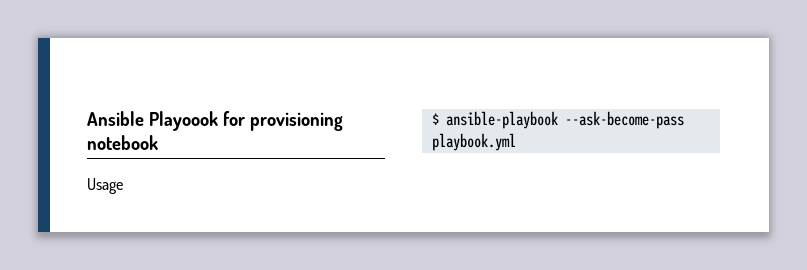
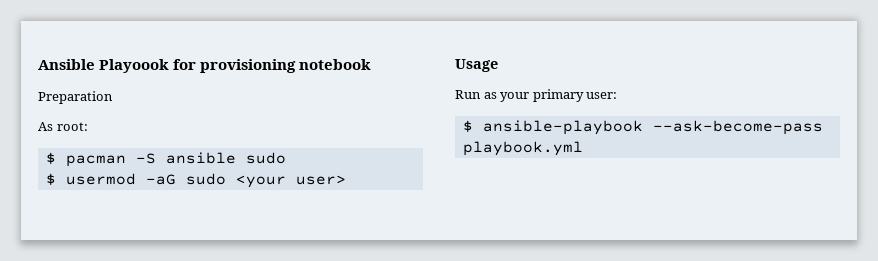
[87,178,123,194] Usage -> [38,91,113,104] [38,122,88,131] [45,152,286,167] [45,173,346,188] [455,59,498,72] [455,89,618,102] Preparation // As root: // $ pacman -S ansible sudo // $ usermod -aG sudo <your user> // Usage // Run as your primary user:

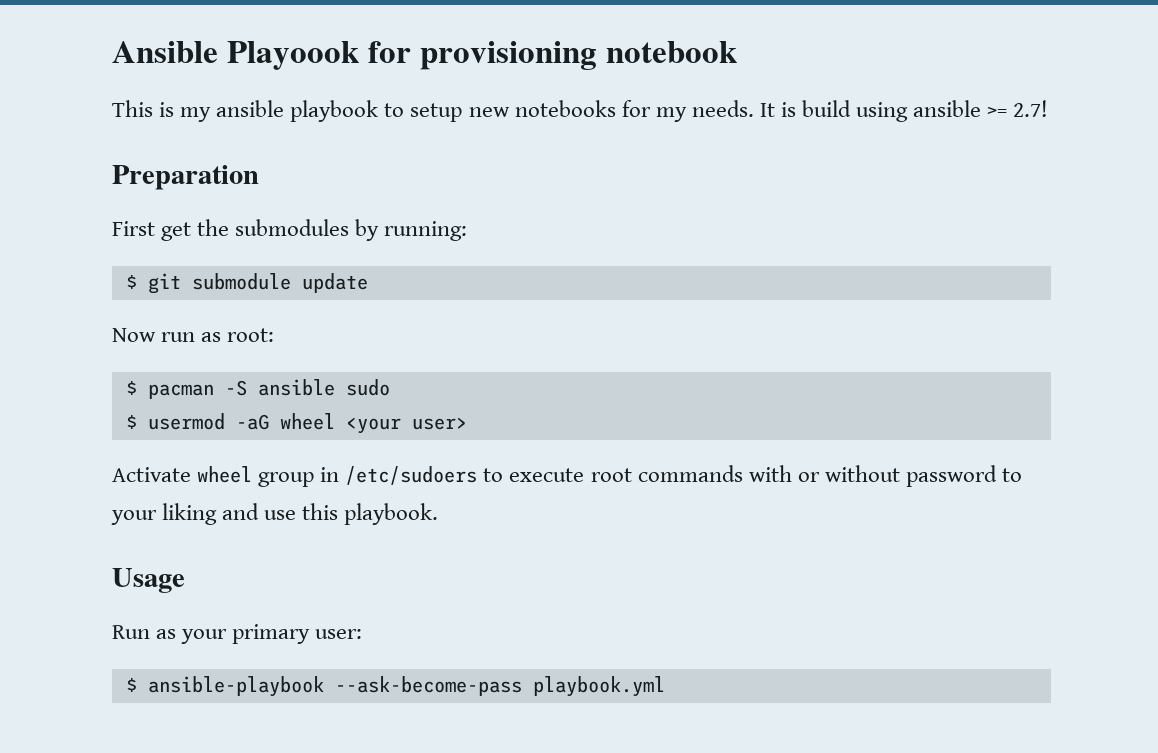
[38,91,113,104] [38,122,53,131] Preparation // As -> [112,100,1049,122] [112,165,259,190] [112,219,468,241] [125,273,368,294] [112,328,222,342] This is my ansible playbook to setup new notebooks for my needs. It is build using ansible >= 2.7! // Preparation // First get the submodules by running: // $ git submodule update // Now run as
[185,173,226,185] sudo -> [279,413,335,430] wheel
(346, 180) none -> [112,465,1022,487] [111,503,439,525] // Activate wheel group in /etc/sudoers to execute root commands with or without password to your liking and use this playbook.

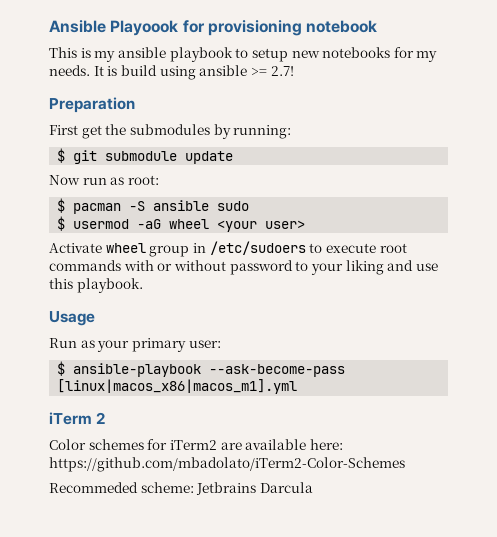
[532,676,665,697] playbook.yml -> [57,379,298,394] [49,412,106,425] [49,439,343,450] [49,457,405,472] [49,482,313,495] [linux|macos_x86|macos_m1].yml // iTerm 2 // Color schemes for iTerm2 are available here: https://github.com/mbadolato/iTerm2-Color-Schemes // Recommeded scheme: Jetbrains Darcula

